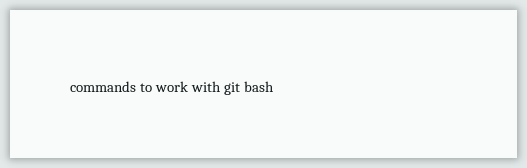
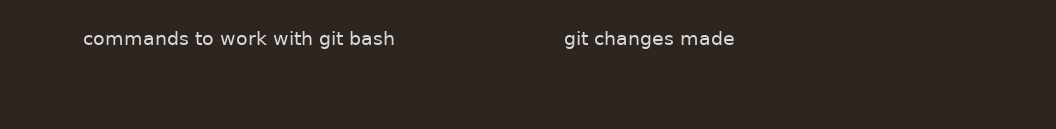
(274, 86) none -> [564,31,735,49] // git changes made

